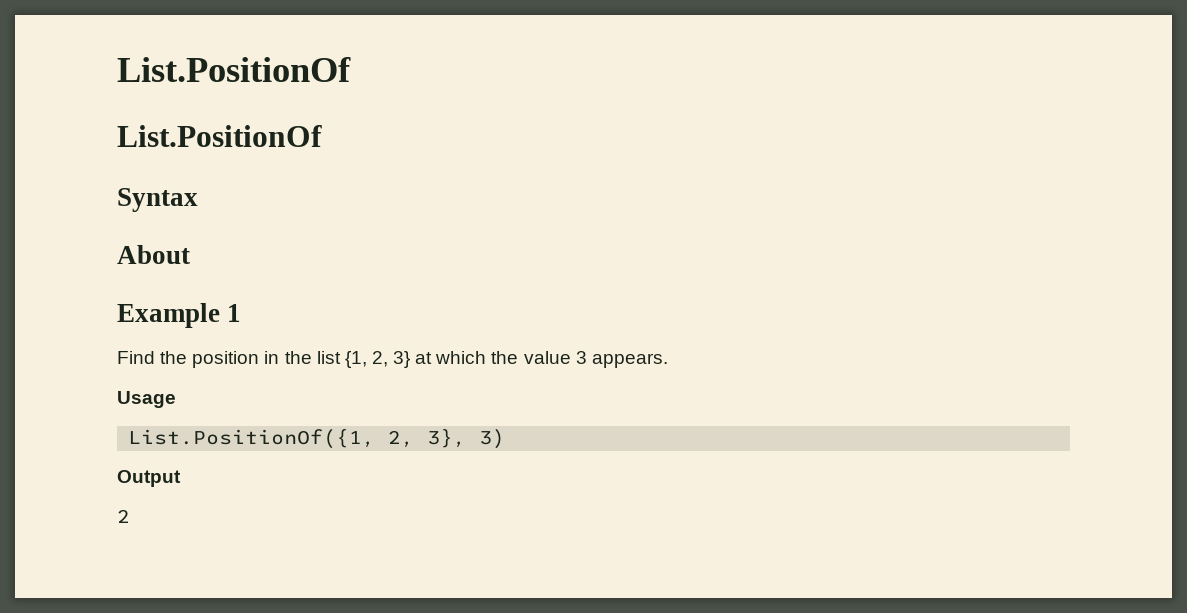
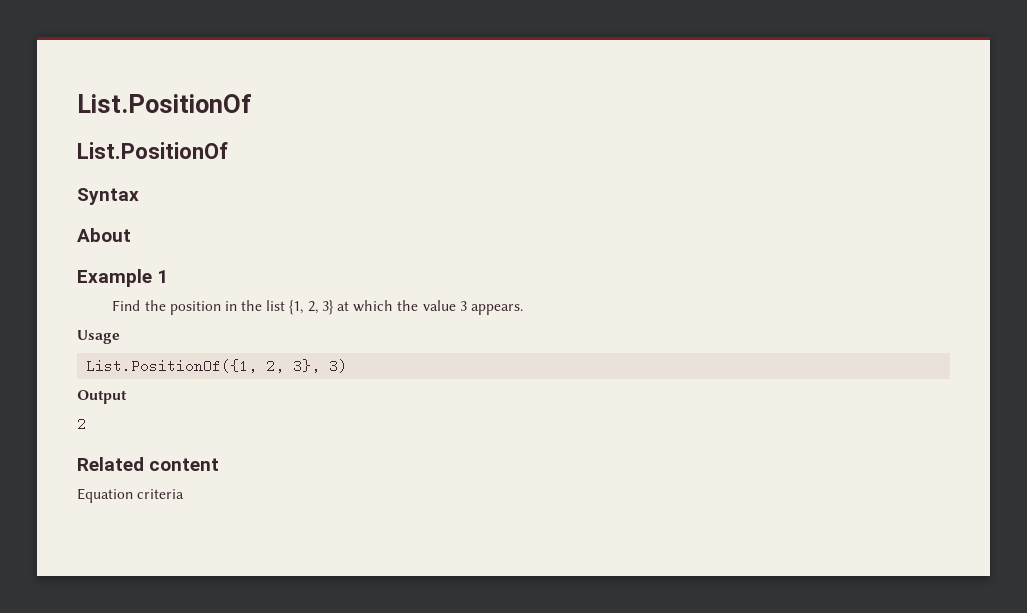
(130, 516) none -> [77,457,220,471] [77,488,185,503] // Related content // Equation criteria

